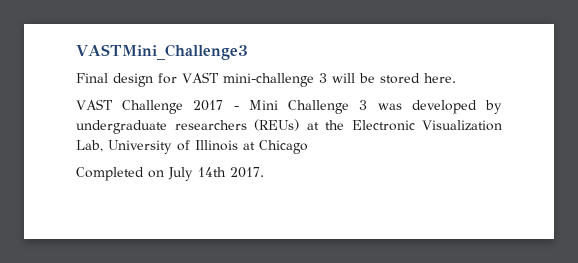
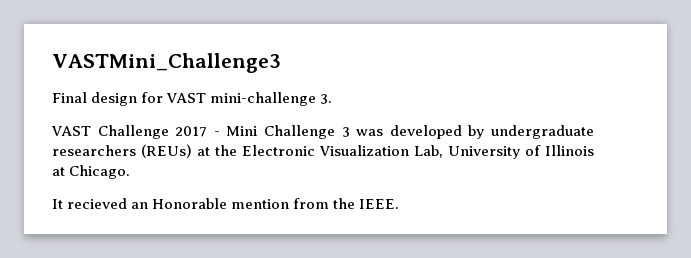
[318,73,456,84] 3 will be stored here. -> [320,94,333,104] 3.
[259,140,308,154] [76,167,264,181] Chicago // Completed on July 14th 2017. -> [69,165,131,179] [52,198,400,209] Chicago. // It recieved an Honorable mention from the IEEE.

